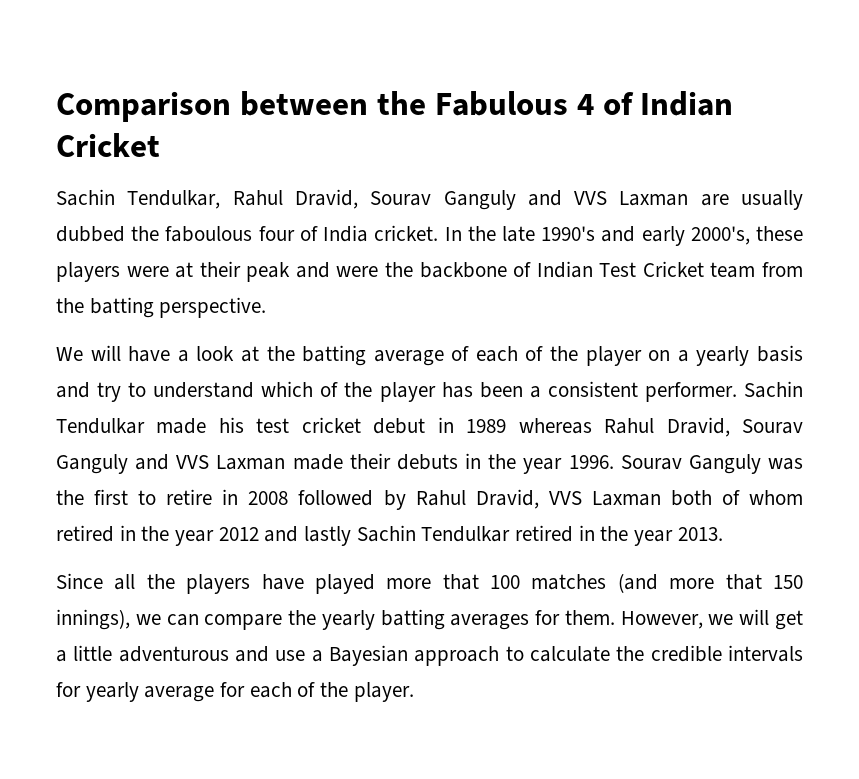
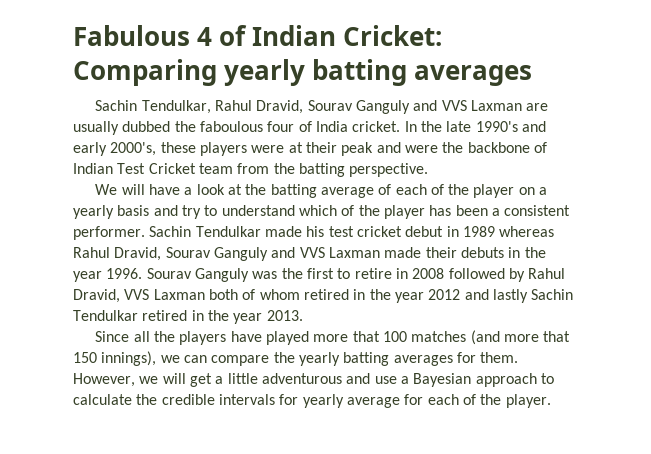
[56,91,426,122] Comparison between the -> (73, 35) none
[56,133,160,157] Cricket -> [343,25,443,46] [73,59,533,86] Cricket: Comparing yearly batting averages

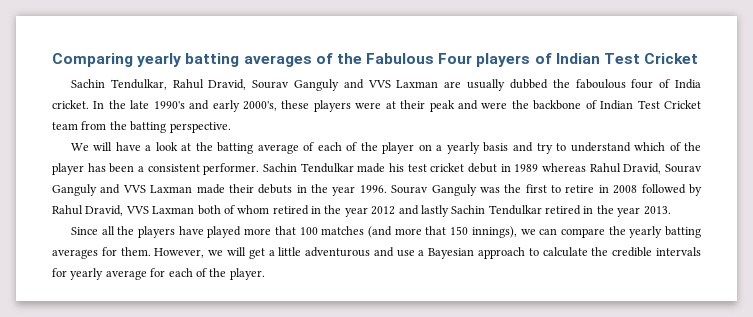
[73,25,443,46] Fabulous 4 of Indian Cricket: -> (52, 60) none
(533, 75) none -> [315,53,699,67] of the Fabulous Four players of Indian Test Cricket

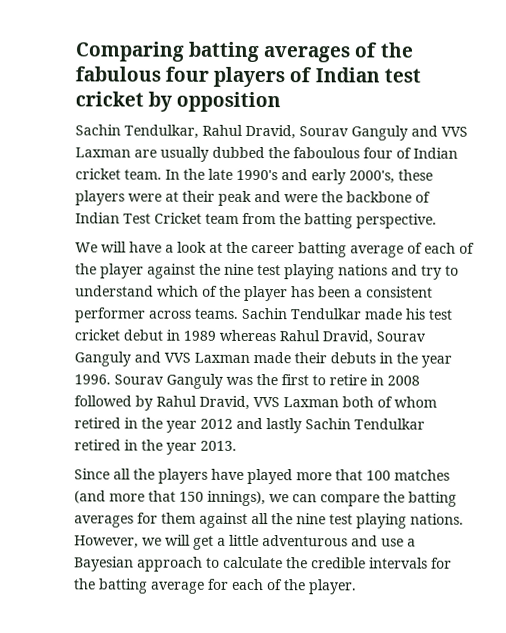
[137,53,182,67] yearly -> (185, 51) none
[366,53,473,64] Fabulous Four -> [75,66,210,82] fabulous four
[604,53,699,64] Test Cricket -> [383,68,421,83] [75,91,282,113] test cricket by opposition
[675,79,701,89] [52,100,89,109] India cricket. -> [413,147,458,159] [75,168,162,180] Indian cricket team.
(213, 146) none -> [251,244,295,254] career
[418,142,509,154] on a yearly basis -> [147,263,388,280] against the nine test playing nations
[203,163,260,175] performer. -> [74,307,239,323] performer across teams.
[629,226,663,238] yearly -> (405, 497) none
[120,247,151,256] them. -> [161,512,464,529] them against all the nine test playing nations.
[70,268,104,280] yearly -> [73,578,148,594] the batting

